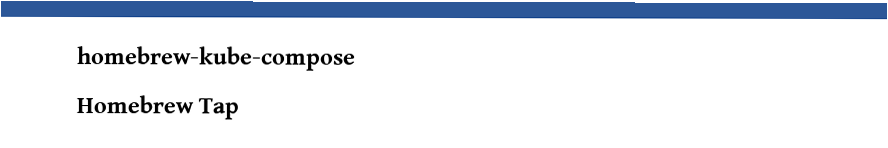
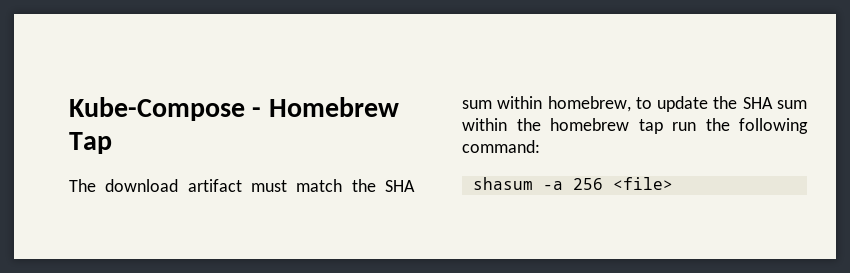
[77,46,356,71] homebrew-kube-compose // -> [69,97,262,121] Kube-Compose -
(240, 109) none -> [69,179,415,192] [462,96,807,112] [462,118,808,134] [462,140,540,153] [472,177,673,190] // The download artifact must match the SHA sum within homebrew, to update the SHA sum within the homebrew tap run the following command: // shasum -a 256 <file>

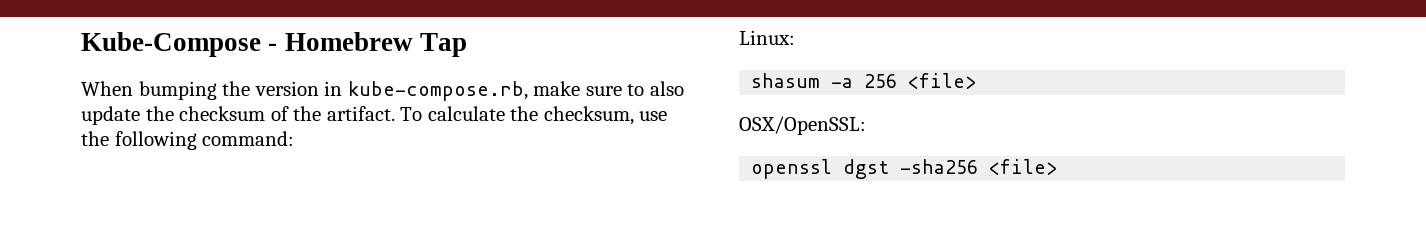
[69,179,415,192] [462,96,807,112] [462,118,696,134] The download artifact must match the SHA sum within homebrew, to update the SHA sum within the homebrew tap run -> [81,81,684,101] [81,106,668,125] When bumping the version in kube-compose.rb, make sure to also update the checksum of the artifact. To calculate the checksum, use
(540, 146) none -> [739,30,795,45] // Linux:
(673, 183) none -> [739,116,866,135] [751,159,1058,179] // OSX/OpenSSL: // openssl dgst -sha256 <file>

